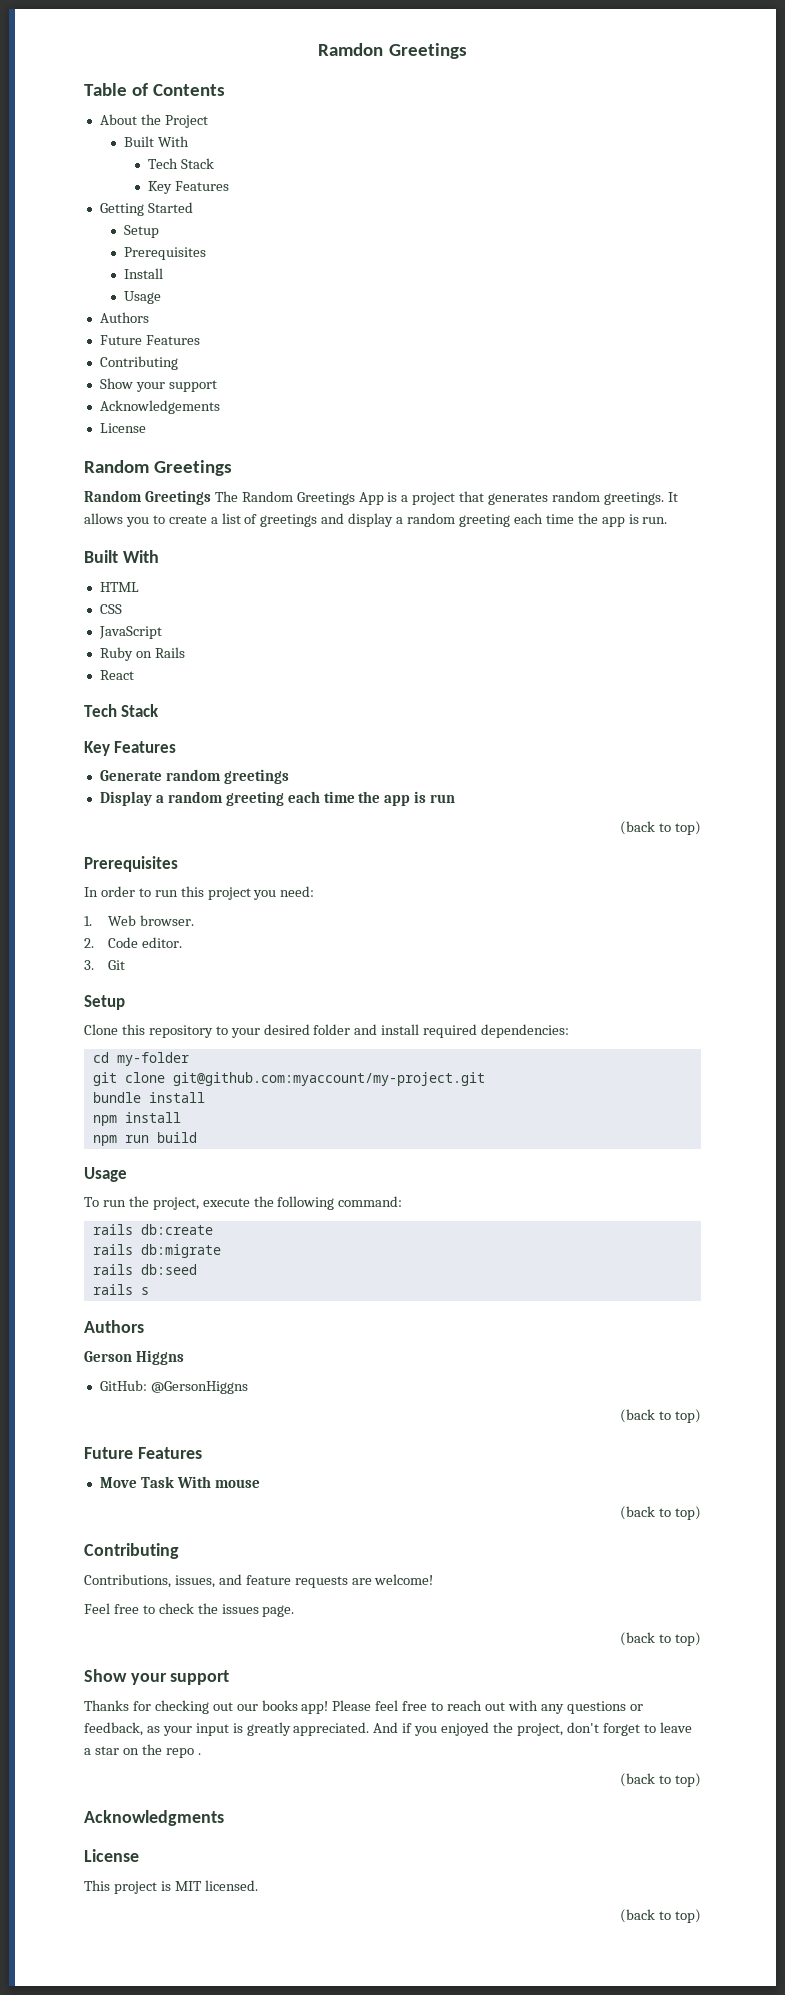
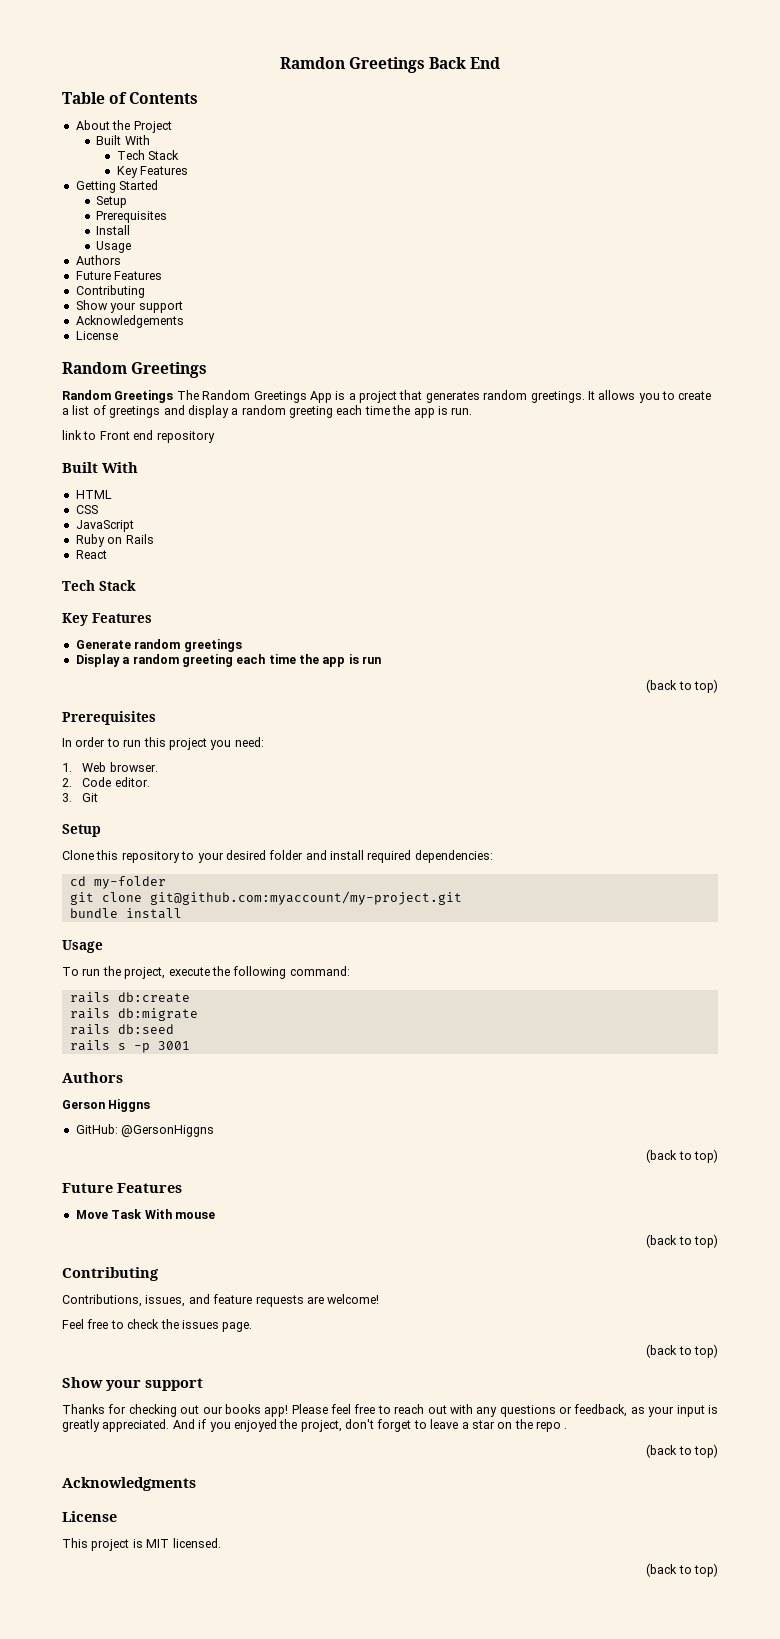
(467, 51) none -> [429,57,501,69] Back End
(668, 520) none -> [62,430,215,443] // link to Front end repository
[92,1112,181,1126] [92,1132,197,1146] // npm install // npm run build -> (182, 913) none
(149, 1291) none -> [133,1041,190,1053] -p 3001

